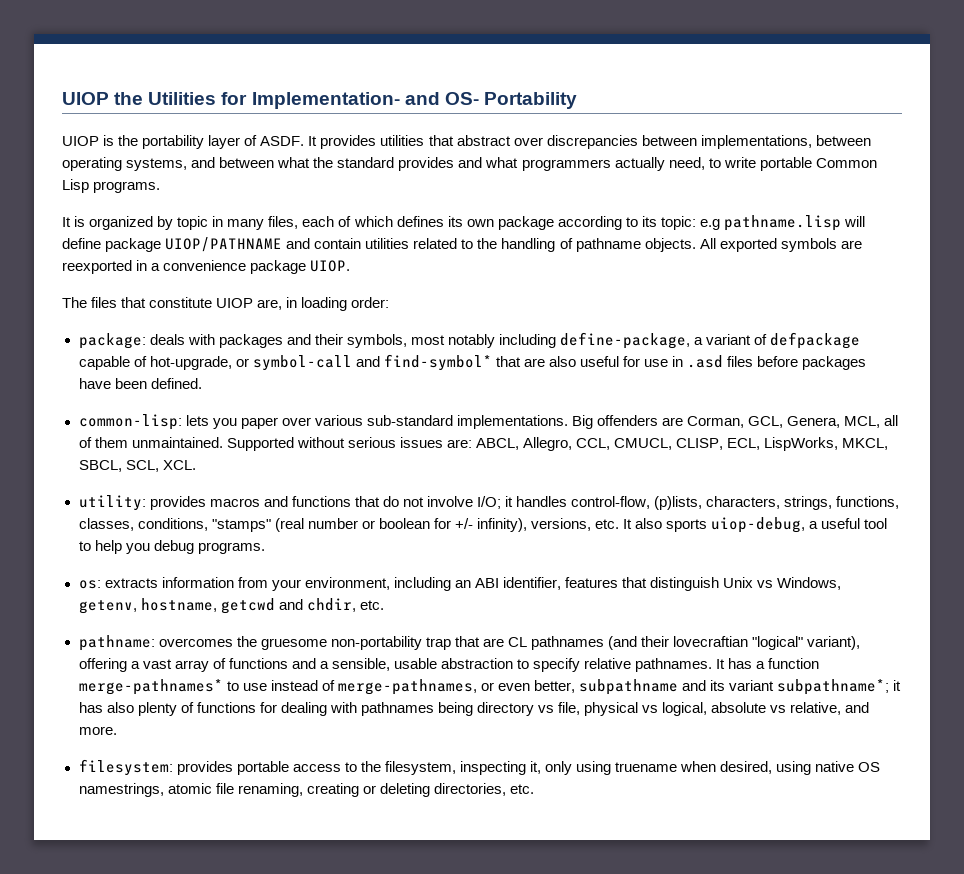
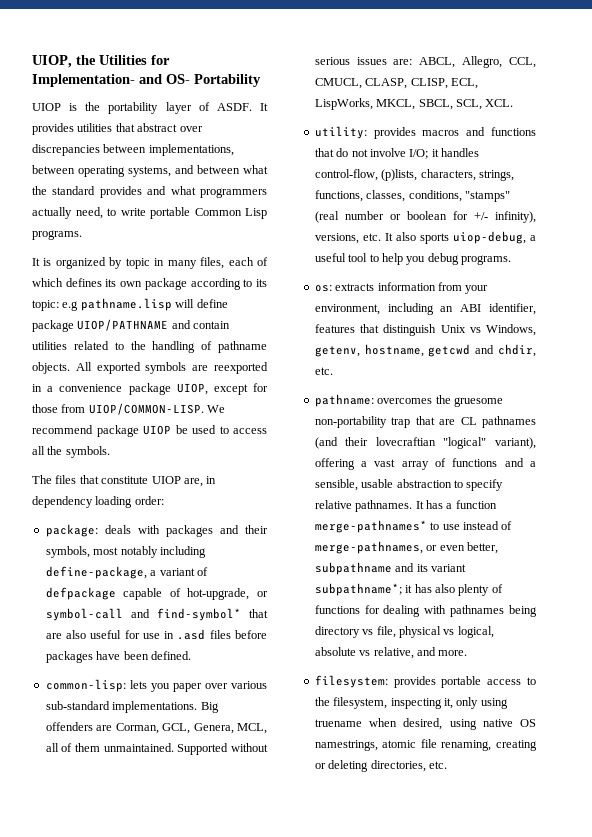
[62,92,109,105] UIOP -> [32,55,72,68] UIOP,
[310,260,351,272] UIOP. -> [176,383,268,395] [32,403,226,415] [32,425,267,437] [32,446,110,458] UIOP, except for those from UIOP/COMMON-LISP. We recommend package UIOP be used to access all the symbols.
(298, 302) none -> [32,496,93,508] dependency
(673, 444) none -> [365,78,408,89] CLASP,

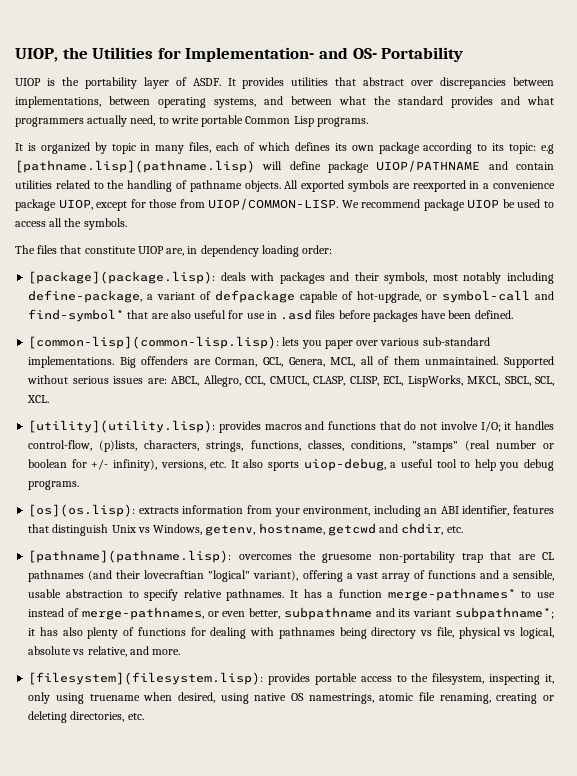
[80,298,172,311] pathname.lisp -> [15,160,255,173] [pathname.lisp](pathname.lisp)
[45,524,98,537] package: -> [28,271,216,284] [package](package.lisp):
[45,679,126,692] common-lisp: -> [28,336,280,349] [common-lisp](common-lisp.lisp):
[314,126,367,139] utility: -> [28,420,216,433] [utility](utility.lisp):
[314,285,332,292] os: -> [28,504,136,517] [os](os.lisp):
[314,394,374,407] pathname: -> [28,550,232,563] [pathname](pathname.lisp):
[314,675,388,688] filesystem: -> [28,672,264,685] [filesystem](filesystem.lisp):

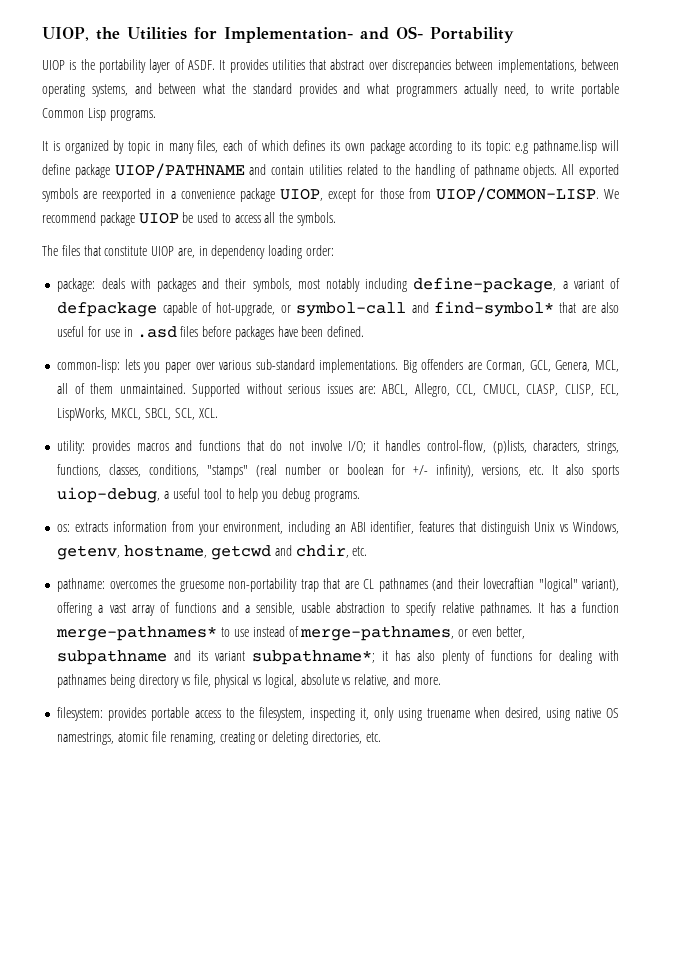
[15,160,255,173] [pathname.lisp](pathname.lisp) -> [533,140,598,154] pathname.lisp
[28,271,216,284] [package](package.lisp): -> [57,278,96,292] package:
[28,336,280,349] [common-lisp](common-lisp.lisp): -> [57,359,121,373] common-lisp:
[28,420,216,433] [utility](utility.lisp): -> [57,440,86,454] utility:
[28,504,136,517] [os](os.lisp): -> [57,524,71,532] os:
[28,550,232,563] [pathname](pathname.lisp): -> [57,578,106,592] pathname:
[28,672,264,685] [filesystem](filesystem.lisp): -> [57,707,104,721] filesystem:

